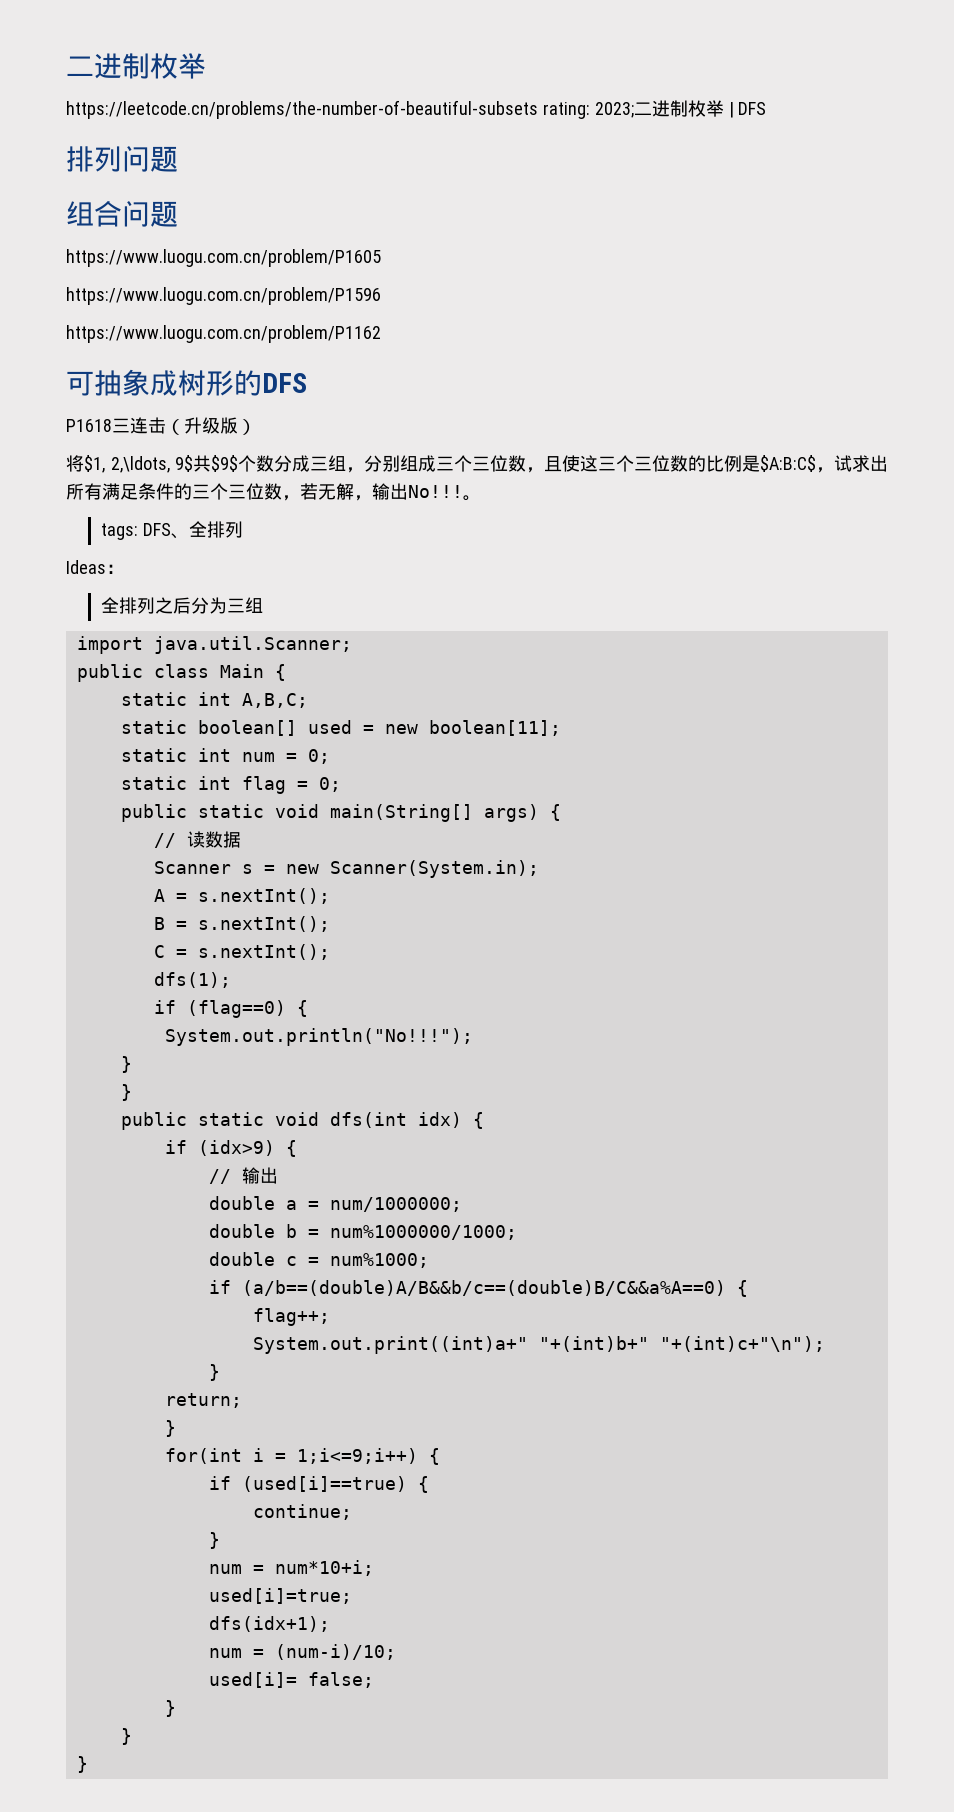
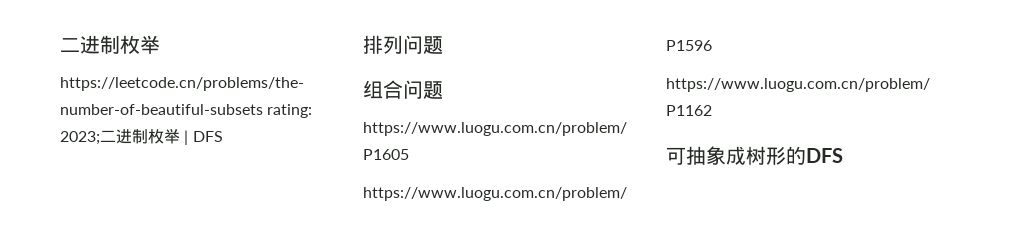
[66,417,256,435] [66,455,888,473] [66,483,481,501] [100,521,243,540] [66,560,124,574] [100,597,263,614] [76,636,352,654] [76,664,286,682] [120,692,308,708] [120,720,561,736] [120,748,330,764] [120,776,341,794] [120,804,561,822] [153,831,241,848] [153,860,539,878] [153,888,330,904] [153,916,330,932] [153,944,330,960] [153,972,231,988] [153,1000,308,1018] [164,1028,473,1046] [120,1056,132,1073] [120,1084,132,1101] [120,1112,484,1130] [164,1140,297,1157] [208,1167,278,1184] [208,1196,462,1212] [208,1224,517,1240] [208,1252,429,1268] [208,1280,748,1297] [252,1308,330,1326] [252,1336,825,1354] [208,1364,220,1381] [164,1393,242,1408] [164,1420,176,1437] [164,1448,440,1465] [208,1476,429,1493] [252,1504,352,1520] [208,1532,220,1549] [208,1560,374,1576] [208,1588,352,1604] [208,1616,330,1632] [208,1644,396,1660] [208,1672,374,1688] [164,1700,176,1717] [120,1728,132,1745] [76,1756,88,1773] // P1618三连击（升级版） // 将$1, 2,\ldots, 9$共$9$个数分成三组，分别组成三个三位数，且使这三个三位数的比例是$A:B:C$，试求出所有满足条件的三个三位数，若无解，输出No!!!。 // tags: DFS、全排列 // Ideas： // 全排列之后分为三组 // import java.util.Scanner; // public class Main { // static int A,B,C; // static boolean[] used = new boolean[11]; // static int num = 0; // static int flag = 0; // public static void main(String[] args) { // // 读数据 // Scanner s = new Scanner(System.in); // A = s.nextInt(); // B = s.nextInt(); // C = s.nextInt(); // dfs(1); // if (flag==0) { // System.out.println("No!!!"); // } // } // public static void dfs(int idx) { // if (idx>9) { // // 输出 // double a = num/1000000; // double b = num%1000000/1000; // double c = num%1000; // if (a/b==(double)A/B&&b/c==(double)B/C&&a%A==0) { // flag++; // System.out.print((int)a+" "+(int)b+" "+(int)c+"\n"); // } // return; // } // for(int i = 1;i<=9;i++) { // if (used[i]==true) { // continue; // } // num = num*10+i; // used[i]=true; // dfs(idx+1); // num = (num-i)/10; // used[i]= false; // } // } // } -> (843, 155) none

